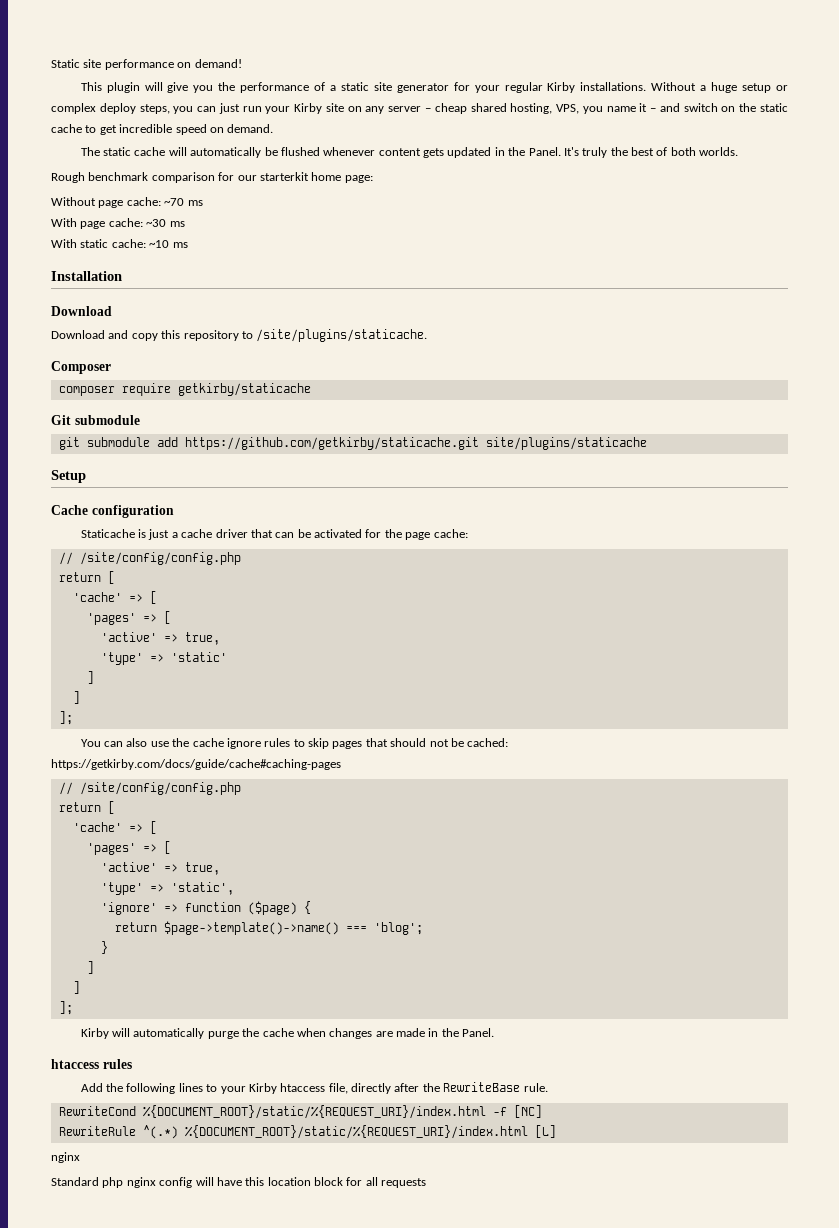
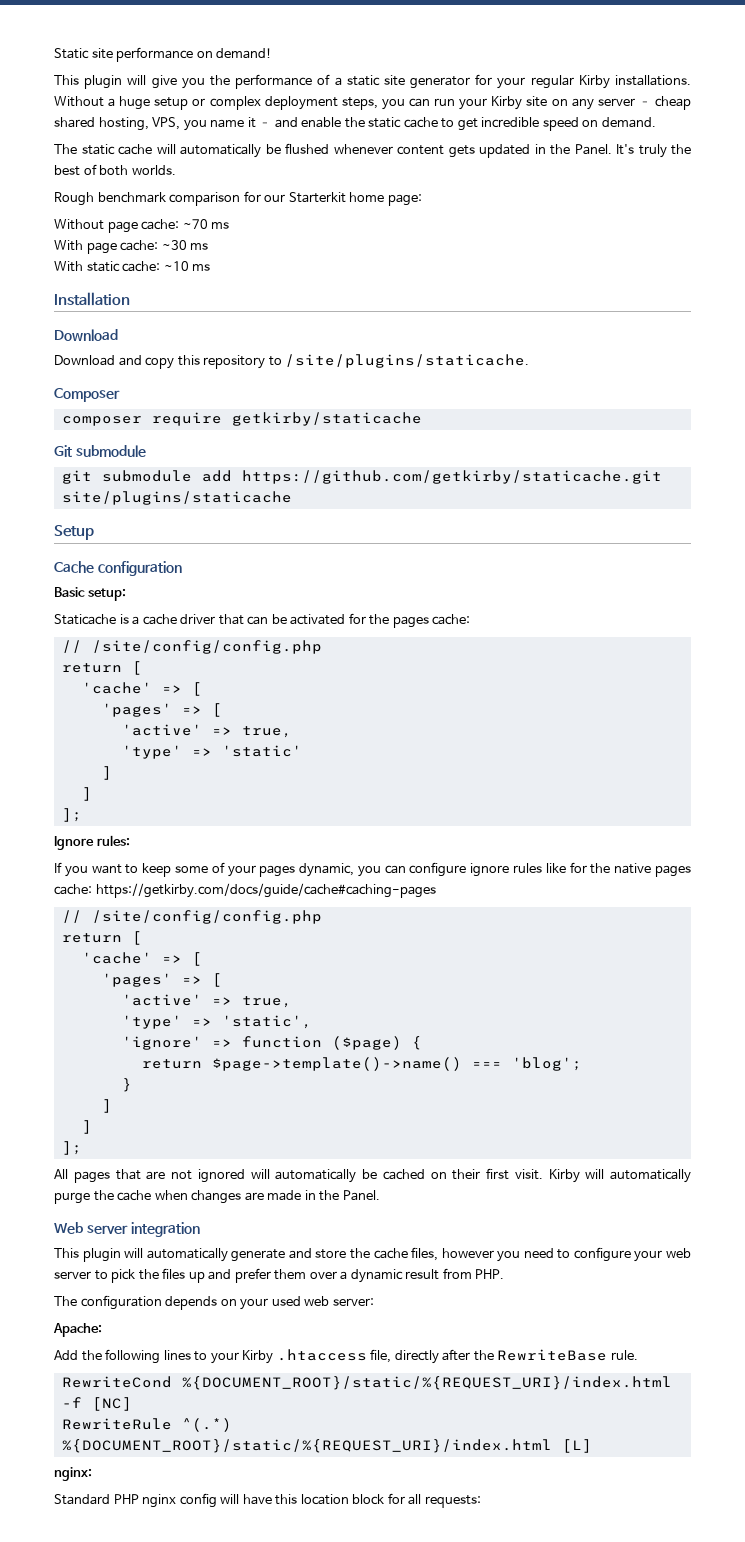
[99,103,136,114] deploy -> [264,96,338,110] deployment
[218,103,240,114] just -> (430, 102) none
[683,103,736,112] switch on -> [301,117,342,128] enable
[259,172,309,181] starterkit -> [288,192,346,203] Starterkit
(174, 511) none -> [54,587,126,601] // Basic setup:
[148,529,170,540] just -> (129, 619) none
[405,532,431,540] page -> [392,616,429,628] pages
[80,738,509,749] You can also use the cache ignore rules to skip pages that should not be cached: -> [54,835,130,850] [54,862,691,877] [54,884,92,895] Ignore rules: // If you want to keep some of your pages dynamic, you can configure ignore rules like for the native pages cache:
(73, 1008) none -> [54,1168,543,1183] All pages that are not ignored will automatically be cached on their first visit.
[51,1059,132,1069] htaccess rules -> [54,1222,200,1237] [54,1247,691,1262] [54,1268,505,1283] [54,1295,374,1310] [53,1323,102,1337] Web server integration // This plugin will automatically generate and store the cache files, however you need to configure your web server to pick the files up and prefer them over a dynamic result from PHP. // The configuration depends on your used web server: // Apache:
[280,1083,326,1092] htaccess -> [276,1349,367,1361] .htaccess
[51,1152,80,1163] nginx -> [54,1467,92,1481] nginx:
[102,1177,124,1188] php -> [113,1494,139,1504] PHP
[381,1178,427,1188] requests -> [424,1495,481,1508] requests:

